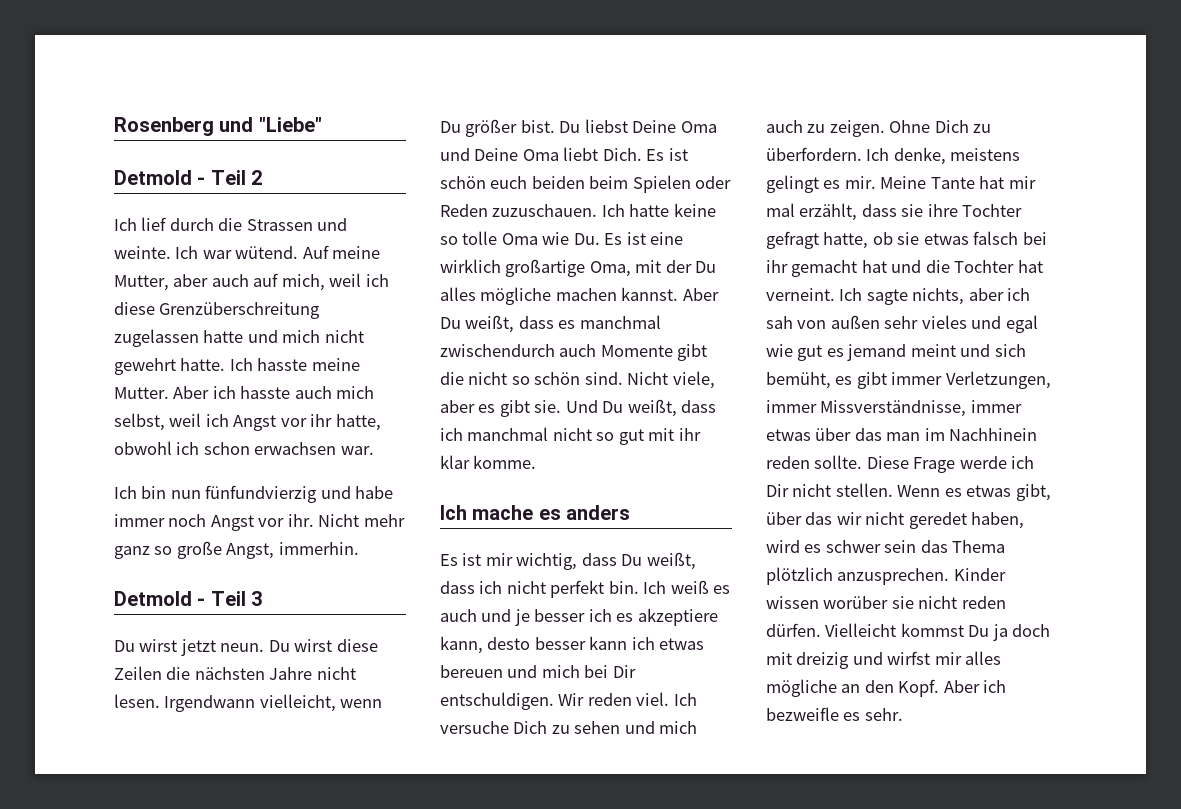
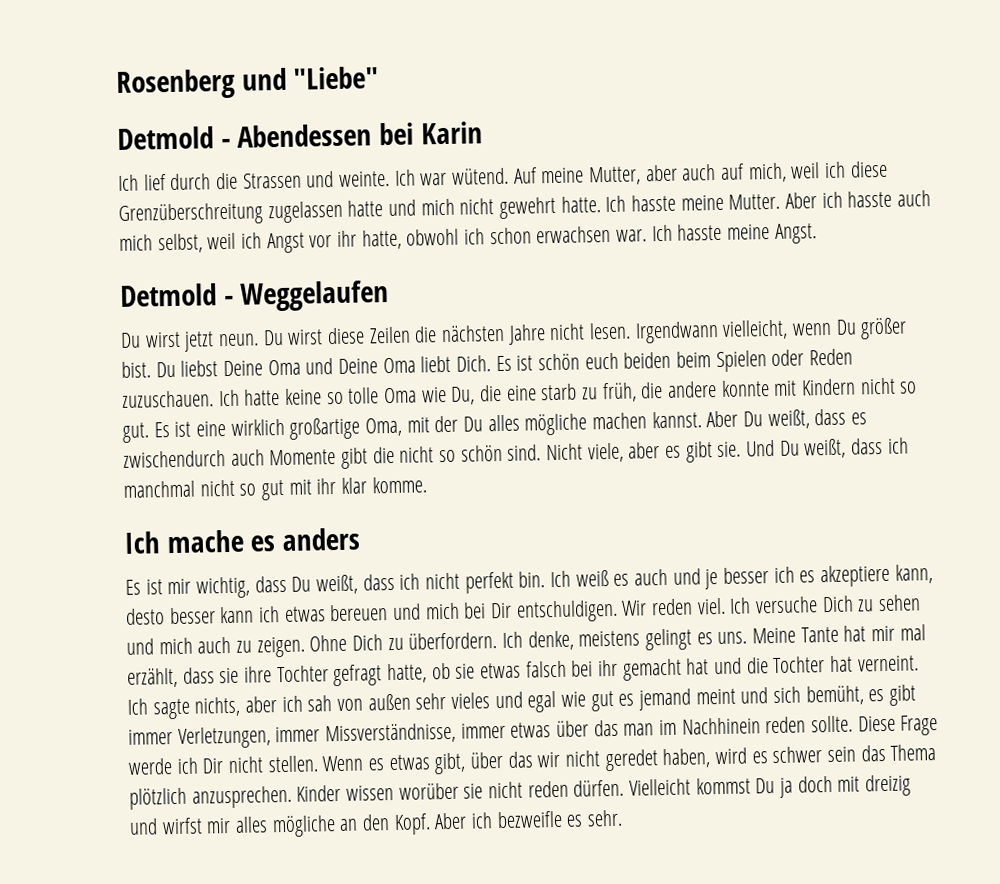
[210,170,263,185] Teil 2 -> [237,121,483,148] Abendessen bei Karin
[114,485,394,503] [114,514,405,531] [114,541,359,559] [114,591,263,606] // Ich bin nun fünfundvierzig und habe immer noch Angst vor ihr. Nicht mehr ganz so große Angst, immerhin. // Detmold - Teil 3 -> [651,223,817,244] [120,280,390,312] Ich hasste meine Angst. // Detmold - Weggelaufen
[573,233,600,245] Du. -> [450,377,918,405] [122,422,149,443] Du, die eine starb zu früh, die andere konnte mit Kindern nicht so gut.
[579,315,661,329] manchmal -> (868, 418) none
[844,176,876,189] mir. -> [717,631,748,645] uns.

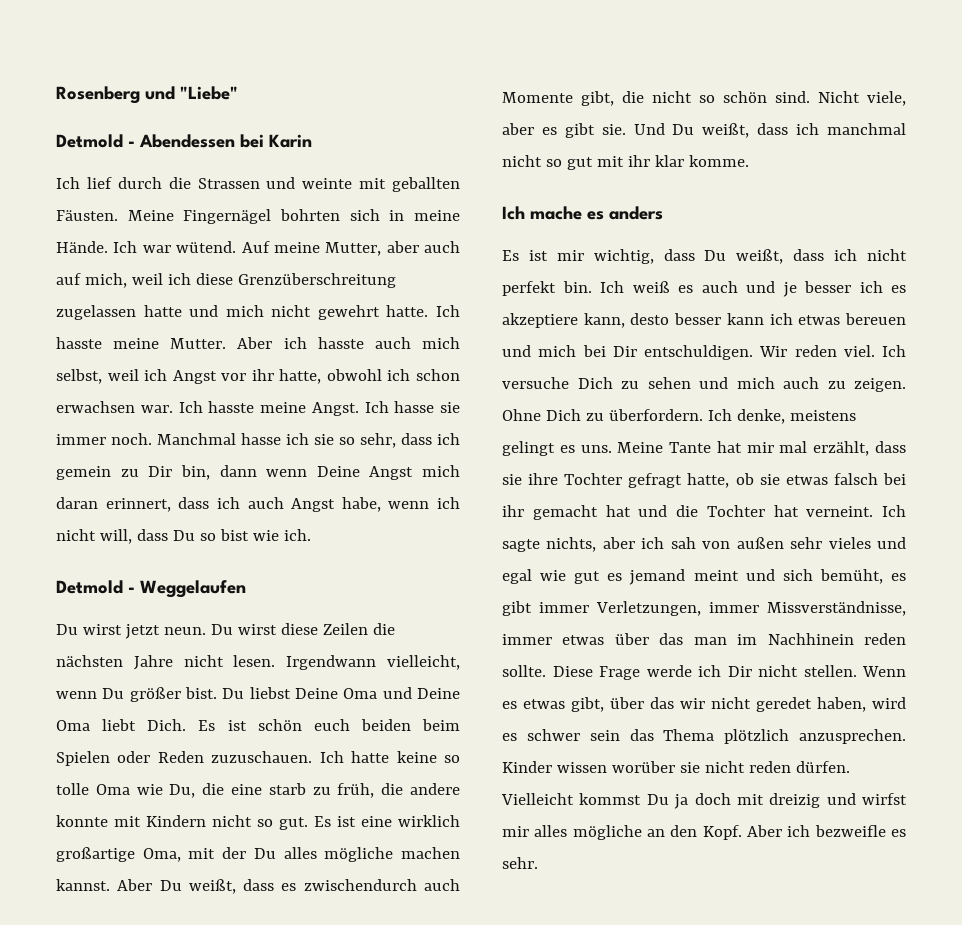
[339,170,391,187] weinte. -> [302,177,460,192] [56,209,461,224] [56,241,108,253] weinte mit geballten Fäusten. Meine Fingernägel bohrten sich in meine Hände.
(817, 233) none -> [364,401,460,413] [56,433,460,448] [56,465,460,480] [56,497,460,512] [56,529,311,544] Ich hasse sie immer noch. Manchmal hasse ich sie so sehr, dass ich gemein zu Dir bin, dann wenn Deine Angst mich daran erinnert, dass ich auch Angst habe, wenn ich nicht will, dass Du so bist wie ich.
[341,447,369,469] gibt -> [581,91,614,106] gibt,

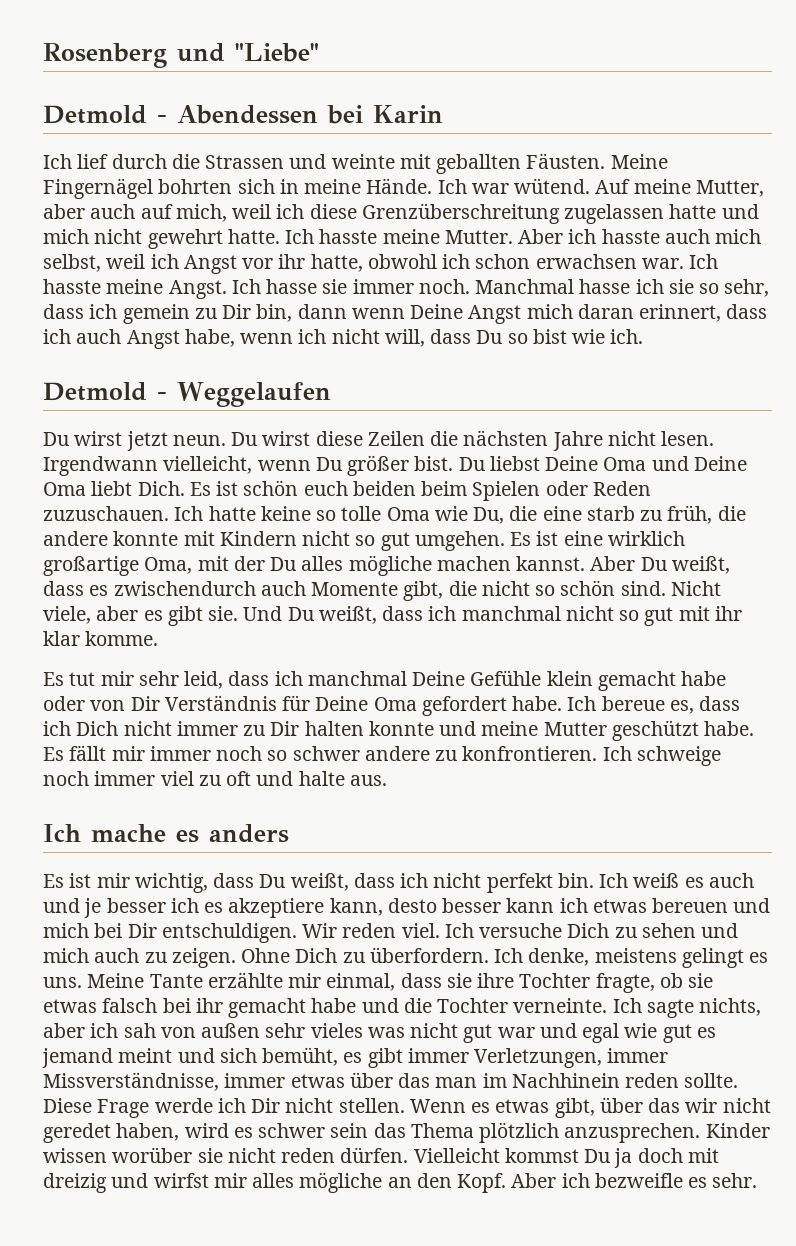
[279,817,308,830] gut. -> [380,531,505,551] gut umgehen.
(749, 161) none -> [43,670,727,691] [43,695,741,716] [43,720,755,741] [43,745,721,766] [43,771,387,786] // Es tut mir sehr leid, dass ich manchmal Deine Gefühle klein gemacht habe oder von Dir Verständnis für Deine Oma gefordert habe. Ich bereue es, dass ich Dich nicht immer zu Dir halten konnte und meine Mutter geschützt habe. Es fällt mir immer noch so schwer andere zu konfrontieren. Ich schweige noch immer viel zu oft und halte aus.
[716,441,870,456] hat mir mal erzählt, -> [207,972,396,991] erzählte mir einmal,
[628,473,730,488] gefragt hatte, -> [595,973,655,993] fragte,
[605,505,631,517] hat -> [311,998,357,1013] habe
[773,505,874,517] hat verneint. -> [513,998,608,1013] verneinte.
(871, 543) none -> [367,1023,535,1043] was nicht gut war

